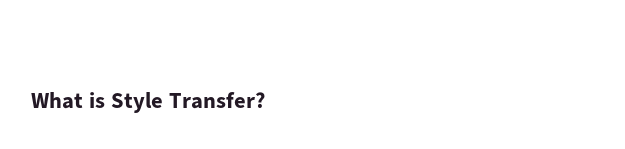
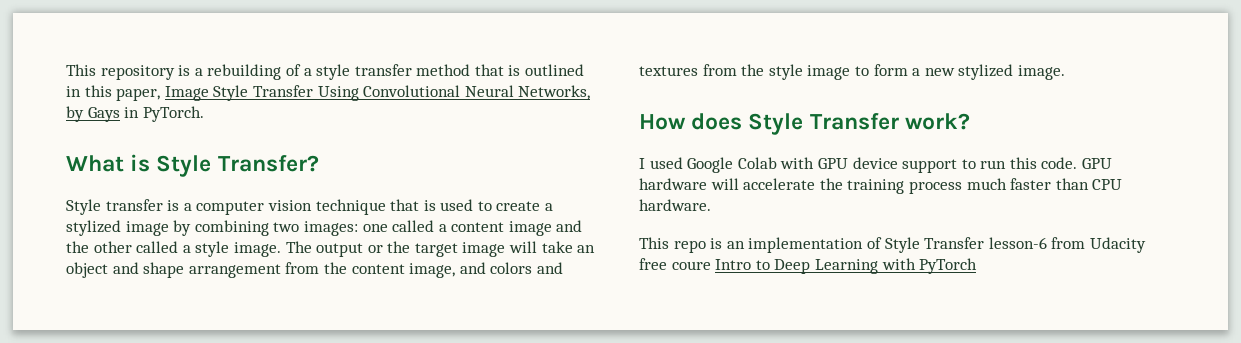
[31,92,266,113] What is Style Transfer? -> [66,64,585,80] [66,85,591,101] [66,106,204,122] [66,154,319,177] [66,199,554,215] [66,220,583,236] [66,241,596,257] [66,262,563,278] [639,64,1065,80] [639,113,970,135] [639,157,1113,173] [639,178,1123,194] [639,199,711,211] [639,237,1146,253] [639,258,978,274] This repository is a rebuilding of a style transfer method that is outlined in this paper, Image Style Transfer Using Convolutional Neural Networks, by Gays in PyTorch. // What is Style Transfer? // Style transfer is a computer vision technique that is used to create a stylized image by combining two images: one called a content image and the other called a style image. The output or the target image will take an object and shape arrangement from the content image, and colors and textures from the style image to form a new stylized image. // How does Style Transfer work? // I used Google Colab with GPU device support to run this code. GPU hardware will accelerate the training process much faster than CPU hardware. // This repo is an implementation of Style Transfer lesson-6 from Udacity free coure Intro to Deep Learning with PyTorch

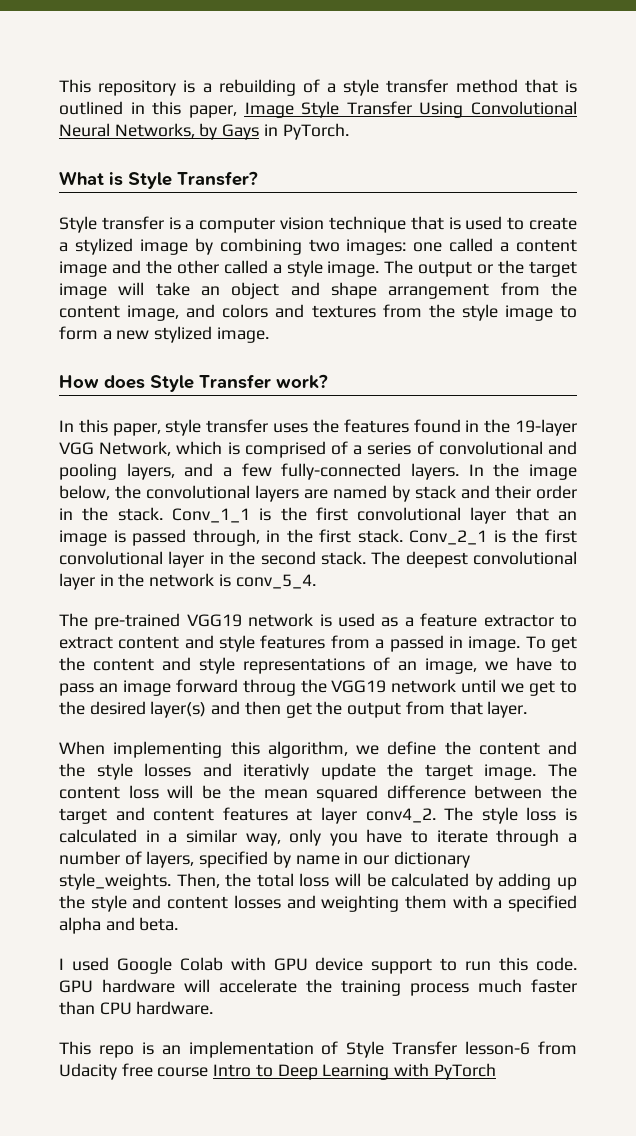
(970, 121) none -> [59,419,577,436] [59,441,577,458] [59,463,577,480] [59,485,577,502] [59,507,577,524] [59,529,577,546] [59,551,577,568] [59,573,316,590] [59,613,577,630] [59,635,578,652] [59,657,577,674] [59,679,578,696] [59,701,528,718] [59,741,577,758] [59,763,577,780] [59,785,577,802] [59,807,578,824] [59,829,577,846] [59,851,470,868] [59,873,578,890] [59,895,577,912] [59,917,179,934] // In this paper, style transfer uses the features found in the 19-layer VGG Network, which is comprised of a series of convolutional and pooling layers, and a few fully-connected layers. In the image below, the convolutional layers are named by stack and their order in the stack. Conv_1_1 is the first convolutional layer that an image is passed through, in the first stack. Conv_2_1 is the first convolutional layer in the second stack. The deepest convolutional layer in the network is conv_5_4. // The pre-trained VGG19 network is used as a feature extractor to extract content and style features from a passed in image. To get the content and style representations of an image, we have to pass an image forward throug the VGG19 network until we get to the desired layer(s) and then get the output from that layer. // When implementing this algorithm, we define the content and the style losses and iterativly update the target image. The content loss will be the mean squared difference between the target and content features at layer conv4_2. The style loss is calculated in a similar way, only you have to iterate through a number of layers, specified by name in our dictionary style_weights. Then, the total loss will be calculated by adding up the style and content losses and weighting them with a specified alpha and beta.
[671,261,711,270] coure -> [157,1067,209,1077] course

